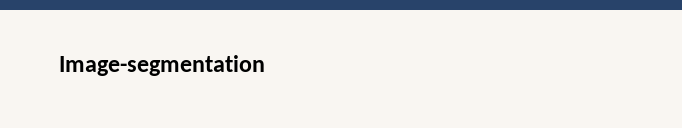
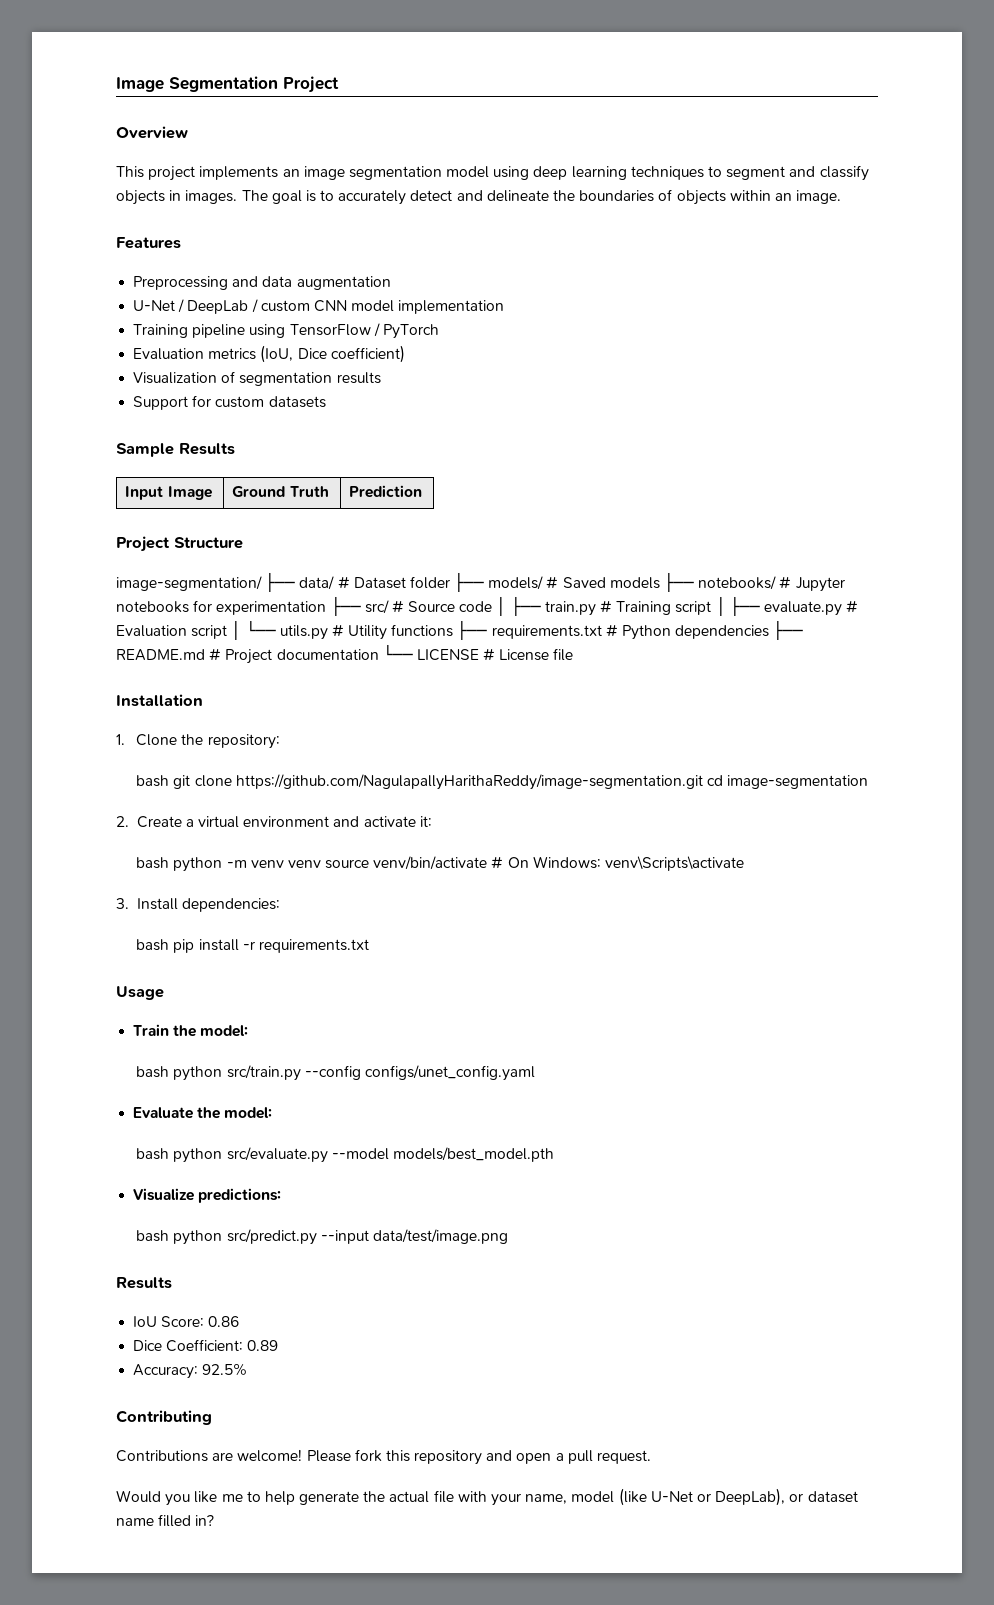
[59,55,265,76] Image-segmentation -> [116,76,339,93] [116,126,188,139] [116,165,869,181] [116,189,842,205] [116,237,181,249] [133,276,391,290] [133,299,505,314] [133,323,439,339] [133,345,405,363] [133,371,381,386] [133,395,326,410] [116,443,235,457] [125,486,212,500] [232,486,329,497] [349,485,423,498] [116,536,243,552] [116,572,845,592] [116,596,859,616] [116,620,804,640] [116,644,574,664] [116,694,203,707] [116,734,280,749] [136,774,869,790] [116,816,432,828] [136,856,745,872] [116,898,280,912] [136,939,369,953] [116,986,164,1000] [133,1024,249,1037] [136,1065,535,1081] [133,1107,273,1119] [136,1147,554,1163] [133,1188,282,1203] [136,1229,508,1245] [116,1277,172,1289] [133,1316,240,1327] [133,1339,279,1352] [133,1363,248,1379] [116,1410,212,1425] [116,1449,652,1465] [116,1488,858,1506] [116,1514,215,1527] Image Segmentation Project // Overview // This project implements an image segmentation model using deep learning techniques to segment and classify objects in images. The goal is to accurately detect and delineate the boundaries of objects within an image. // Features // Preprocessing and data augmentation // U-Net / DeepLab / custom CNN model implementation // Training pipeline using TensorFlow / PyTorch // Evaluation metrics (IoU, Dice coefficient) // Visualization of segmentation results // Support for custom datasets // Sample Results // Input Image | Ground Truth | Prediction // Project Structure // image-segmentation/ ├── data/ # Dataset folder ├── models/ # Saved models ├── notebooks/ # Jupyter notebooks for experimentation ├── src/ # Source code │ ├── train.py # Training script │ ├── evaluate.py # Evaluation script │ └── utils.py # Utility functions ├── requirements.txt # Python dependencies ├── README.md # Project documentation └── LICENSE # License file // Installation // 1. Clone the repository: // bash git clone https://github.com/NagulapallyHarithaReddy/image-segmentation.git cd image-segmentation // 2. Create a virtual environment and activate it: // bash python -m venv venv source venv/bin/activate # On Windows: venv\Scripts\activate // 3. Install dependencies: // bash pip install -r requirements.txt // Usage // Train the model: // bash python src/train.py --config configs/unet_config.yaml // Evaluate the model: // bash python src/evaluate.py --model models/best_model.pth // Visualize predictions: // bash python src/predict.py --input data/test/image.png // Results // IoU Score: 0.86 // Dice Coefficient: 0.89 // Accuracy: 92.5% // Contributing // Contributions are welcome! Please fork this repository and open a pull request. // Would you like me to help generate the actual file with your name, model (like U-Net or DeepLab), or dataset name filled in?

